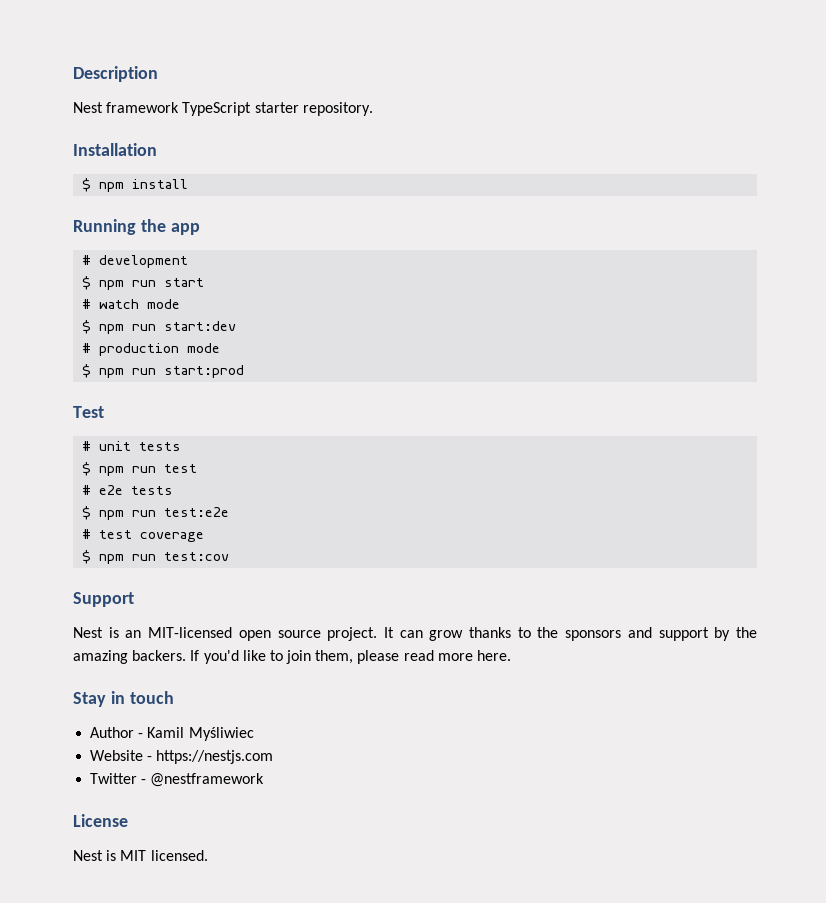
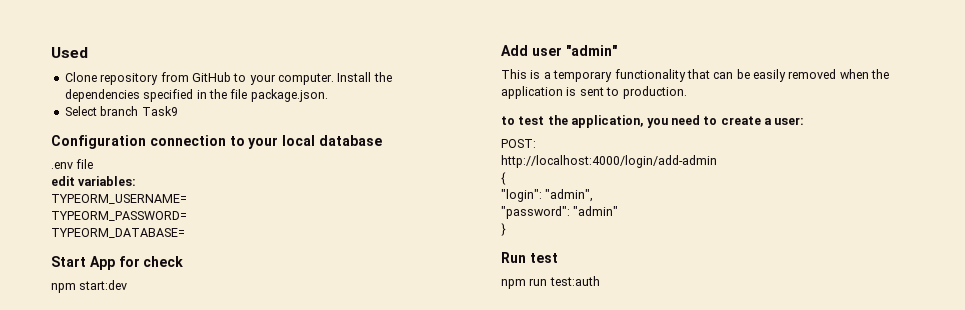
[73,66,158,82] [73,102,373,116] [73,143,157,156] [82,178,189,192] [73,219,200,235] [82,255,189,268] [82,276,205,290] [82,299,181,309] [82,320,237,334] [82,343,221,356] [82,364,245,378] [73,406,104,418] [82,441,182,451] [82,462,198,476] [82,485,174,495] [82,506,230,520] [82,529,205,542] [82,550,230,564] [73,592,134,607] [73,627,757,641] [73,650,512,664] [73,691,174,707] [90,727,254,741] [90,750,274,764] [90,773,265,787] [73,814,128,827] [73,850,208,861] Description // Nest framework TypeScript starter repository. // Installation // $ npm install // Running the app // # development // $ npm run start // # watch mode // $ npm run start:dev // # production mode // $ npm run start:prod // Test // # unit tests // $ npm run test // # e2e tests // $ npm run test:e2e // # test coverage // $ npm run test:cov // Support // Nest is an MIT-licensed open source project. It can grow thanks to the sponsors and support by the amazing backers. If you'd like to join them, please read more here. // Stay in touch // Author - Kamil Myśliwiec // Website - https://nestjs.com // Twitter - @nestframework // License // Nest is MIT licensed. -> [51,47,88,58] [64,72,392,85] [64,89,328,102] [64,106,178,116] [51,135,382,149] [51,159,94,169] [51,176,137,186] [51,194,187,204] [51,211,187,221] [51,228,185,238] [51,256,184,270] [51,280,128,293] [501,45,617,56] [501,69,890,82] [501,86,687,99] [501,115,805,128] [501,139,536,148] [501,155,717,168] [501,172,506,185] [501,189,594,202] [501,206,619,219] [501,223,506,236] [501,252,558,263] [501,276,600,289] Used // Clone repository from GitHub to your computer. Install the dependencies specified in the file package.json. // Select branch Task9 // Configuration connection to your local database // .env file // edit variables: // TYPEORM_USERNAME= // TYPEORM_PASSWORD= // TYPEORM_DATABASE= // Start App for check // npm start:dev // Add user "admin" // This is a temporary functionality that can be easily removed when the application is sent to production. // to test the application, you need to create a user: // POST: // http://localhost:4000/login/add-admin // { // "login": "admin", // "password": "admin" // } // Run test // npm run test:auth

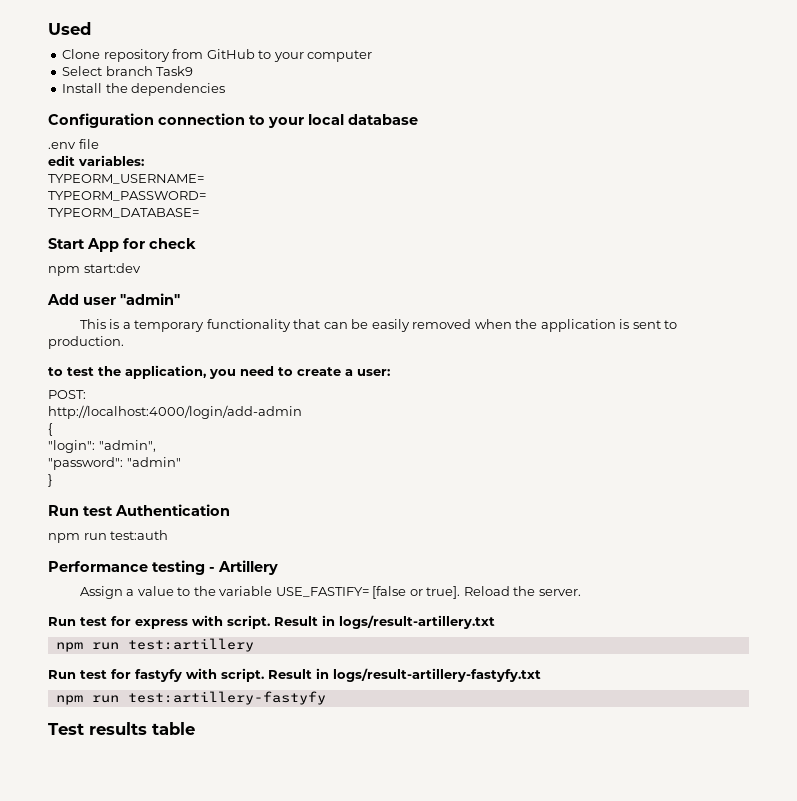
[278,72,392,85] [64,89,328,102] computer. Install the dependencies specified in the file package.json. -> [307,50,373,62] computer
(178, 111) none -> [62,83,226,96] // Install the dependencies
(558, 258) none -> [115,504,230,516] Authentication
(600, 281) none -> [48,560,278,575] [79,586,581,599] [48,615,495,629] [55,638,254,652] [48,668,541,682] [55,691,326,705] [48,722,195,735] // Performance testing - Artillery // Assign a value to the variable USE_FASTIFY= [false or true]. Reload the server. // Run test for express with script. Result in logs/result-artillery.txt // npm run test:artillery // Run test for fastyfy with script. Result in logs/result-artillery-fastyfy.txt // npm run test:artillery-fastyfy // Test results table

